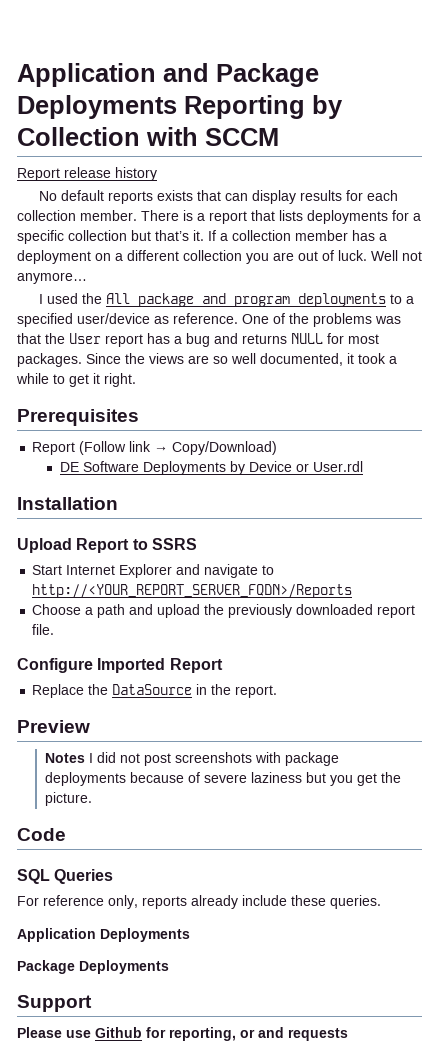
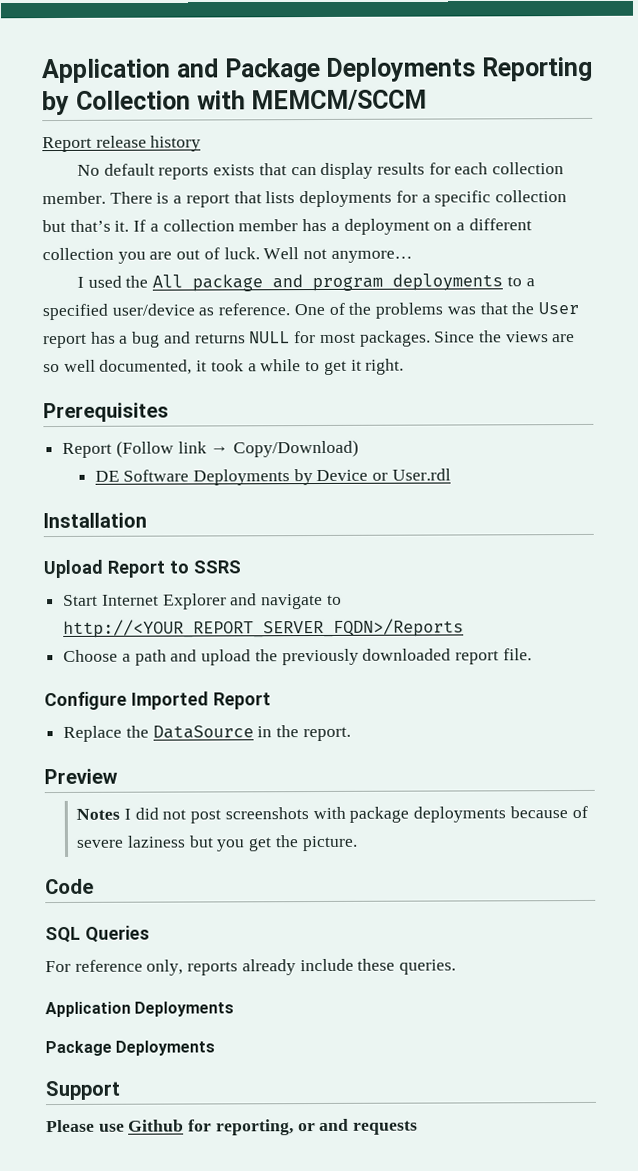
[205,128,279,146] SCCM -> [251,89,428,111] MEMCM/SCCM

